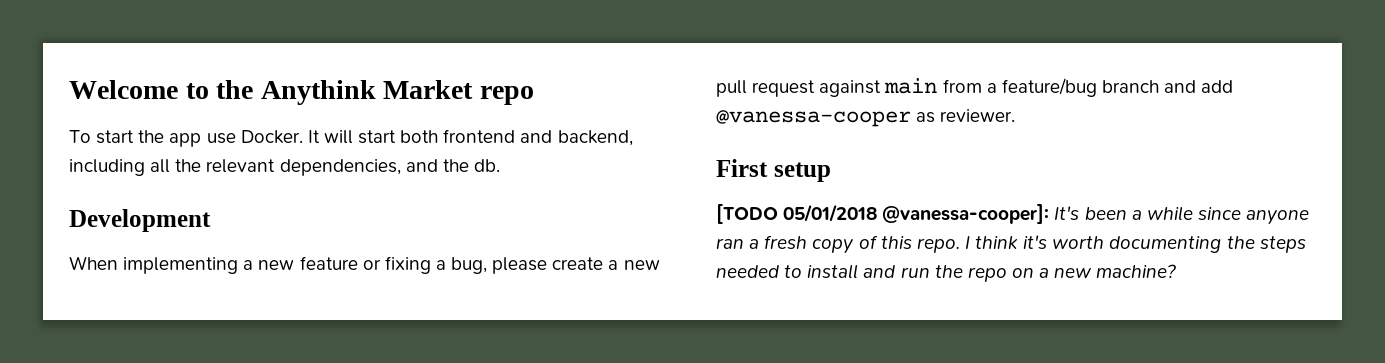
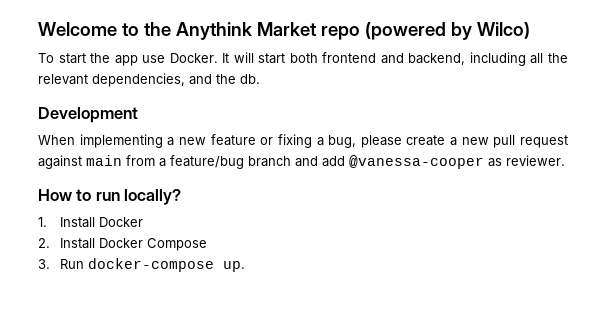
(534, 95) none -> [364,22,530,40] (powered by Wilco)
[716,159,831,182] [716,204,1310,225] [716,235,1306,254] [716,264,1177,282] First setup // [TODO 05/01/2018 @vanessa-cooper]: It's been a while since anyone ran a fresh copy of this repo. I think it's worth documenting the steps needed to install and run the repo on a new machine? -> [38,189,182,205] [38,217,143,228] [38,238,207,251] [38,258,245,272] How to run locally? // 1. Install Docker // 2. Install Docker Compose // 3. Run docker-compose up.

